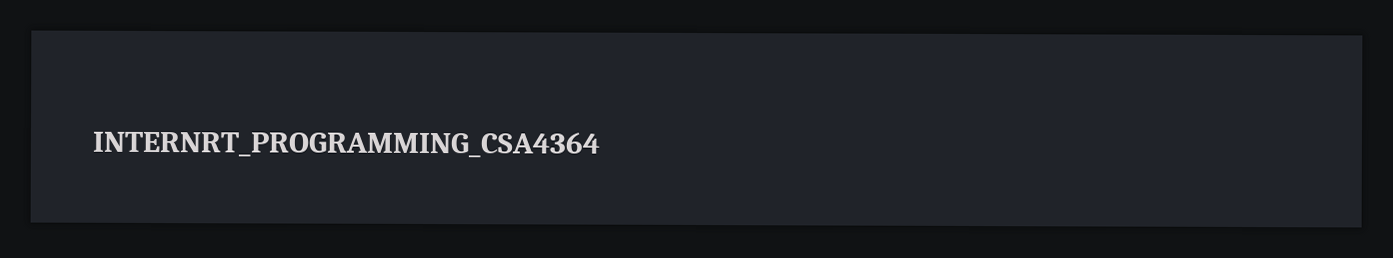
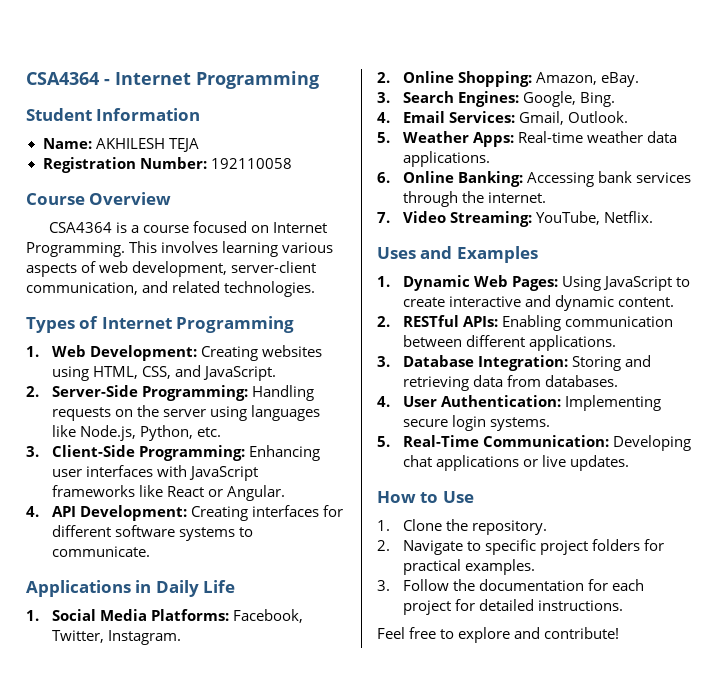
[92,130,600,158] INTERNRT_PROGRAMMING_CSA4364 -> [26,71,319,89] [26,108,201,121] [42,138,199,152] [42,157,292,173] [26,192,172,205] [48,221,328,233] [26,241,334,257] [26,261,317,277] [26,281,316,297] [26,316,295,333] [26,345,323,361] [51,365,277,381] [26,385,314,401] [51,405,321,421] [51,425,222,441] [26,445,320,461] [51,465,259,481] [51,485,286,501] [26,505,344,521] [51,525,254,541] [51,546,150,557] [26,580,236,597] [26,609,304,623] [51,630,181,645] [377,71,640,87] [377,91,616,107] [377,111,629,125] [377,131,678,147] [402,151,490,167] [377,171,692,187] [402,191,546,207] [377,211,654,227] [377,246,538,263] [377,275,691,291] [402,295,675,311] [377,315,674,331] [402,335,616,351] [377,355,652,371] [402,375,619,391] [377,395,661,411] [402,415,550,431] [377,435,691,451] [402,455,630,471] [377,491,474,503] [377,519,547,535] [377,539,665,555] [402,559,535,575] [377,579,645,591] [402,599,624,615] [377,627,620,643] CSA4364 - Internet Programming // Student Information // Name: AKHILESH TEJA // Registration Number: 192110058 // Course Overview // CSA4364 is a course focused on Internet Programming. This involves learning various aspects of web development, server-client communication, and related technologies. // Types of Internet Programming // 1. Web Development: Creating websites using HTML, CSS, and JavaScript. // 2. Server-Side Programming: Handling requests on the server using languages like Node.js, Python, etc. // 3. Client-Side Programming: Enhancing user interfaces with JavaScript frameworks like React or Angular. // 4. API Development: Creating interfaces for different software systems to communicate. // Applications in Daily Life // 1. Social Media Platforms: Facebook, Twitter, Instagram. // 2. Online Shopping: Amazon, eBay. // 3. Search Engines: Google, Bing. // 4. Email Services: Gmail, Outlook. // 5. Weather Apps: Real-time weather data applications. // 6. Online Banking: Accessing bank services through the internet. // 7. Video Streaming: YouTube, Netflix. // Uses and Examples // 1. Dynamic Web Pages: Using JavaScript to create interactive and dynamic content. // 2. RESTful APIs: Enabling communication between different applications. // 3. Database Integration: Storing and retrieving data from databases. // 4. User Authentication: Implementing secure login systems. // 5. Real-Time Communication: Developing chat applications or live updates. // How to Use // 1. Clone the repository. // 2. Navigate to specific project folders for practical examples. // 3. Follow the documentation for each project for detailed instructions. // Feel free to explore and contribute!

